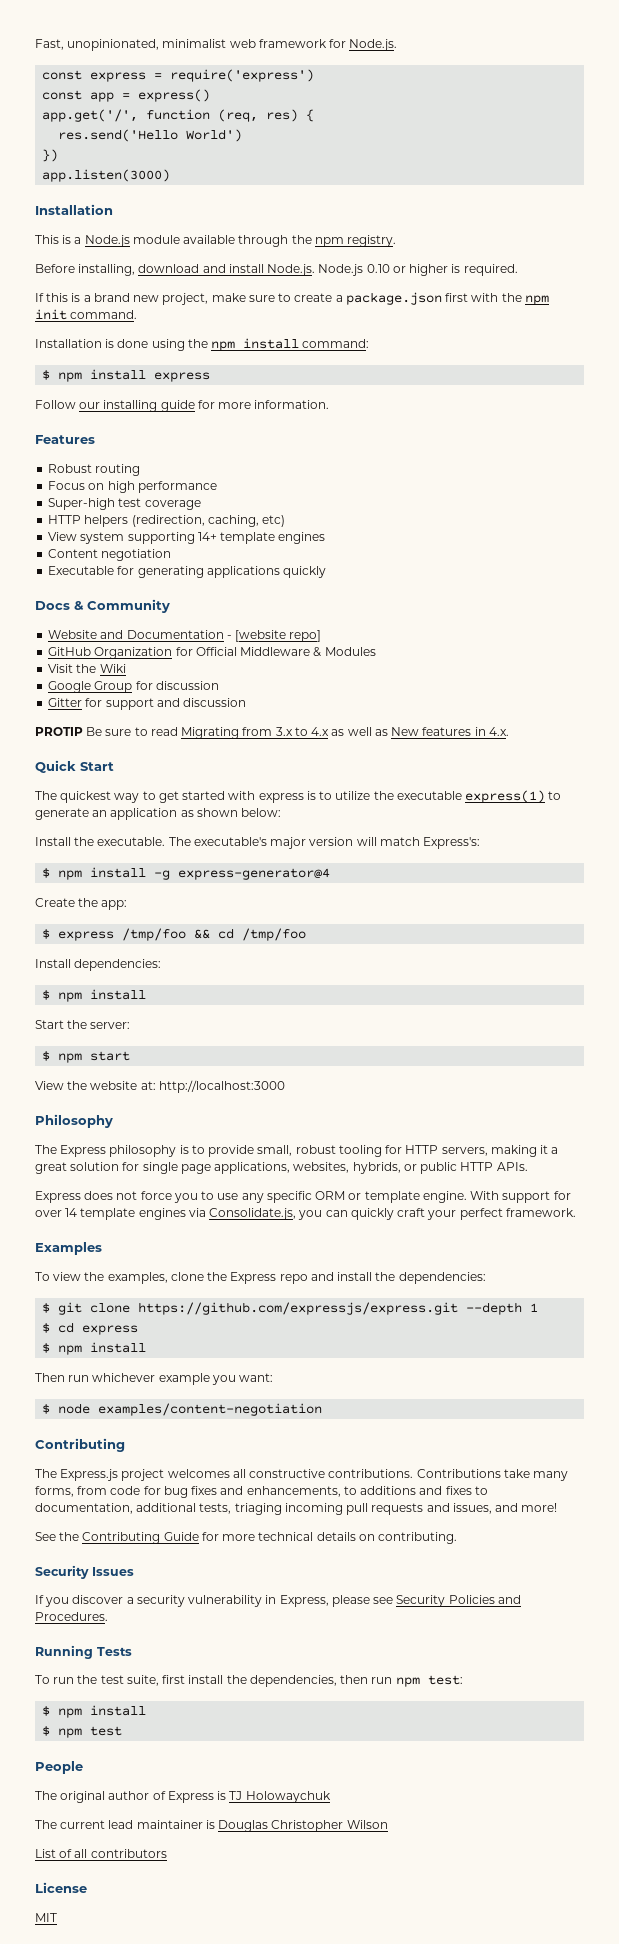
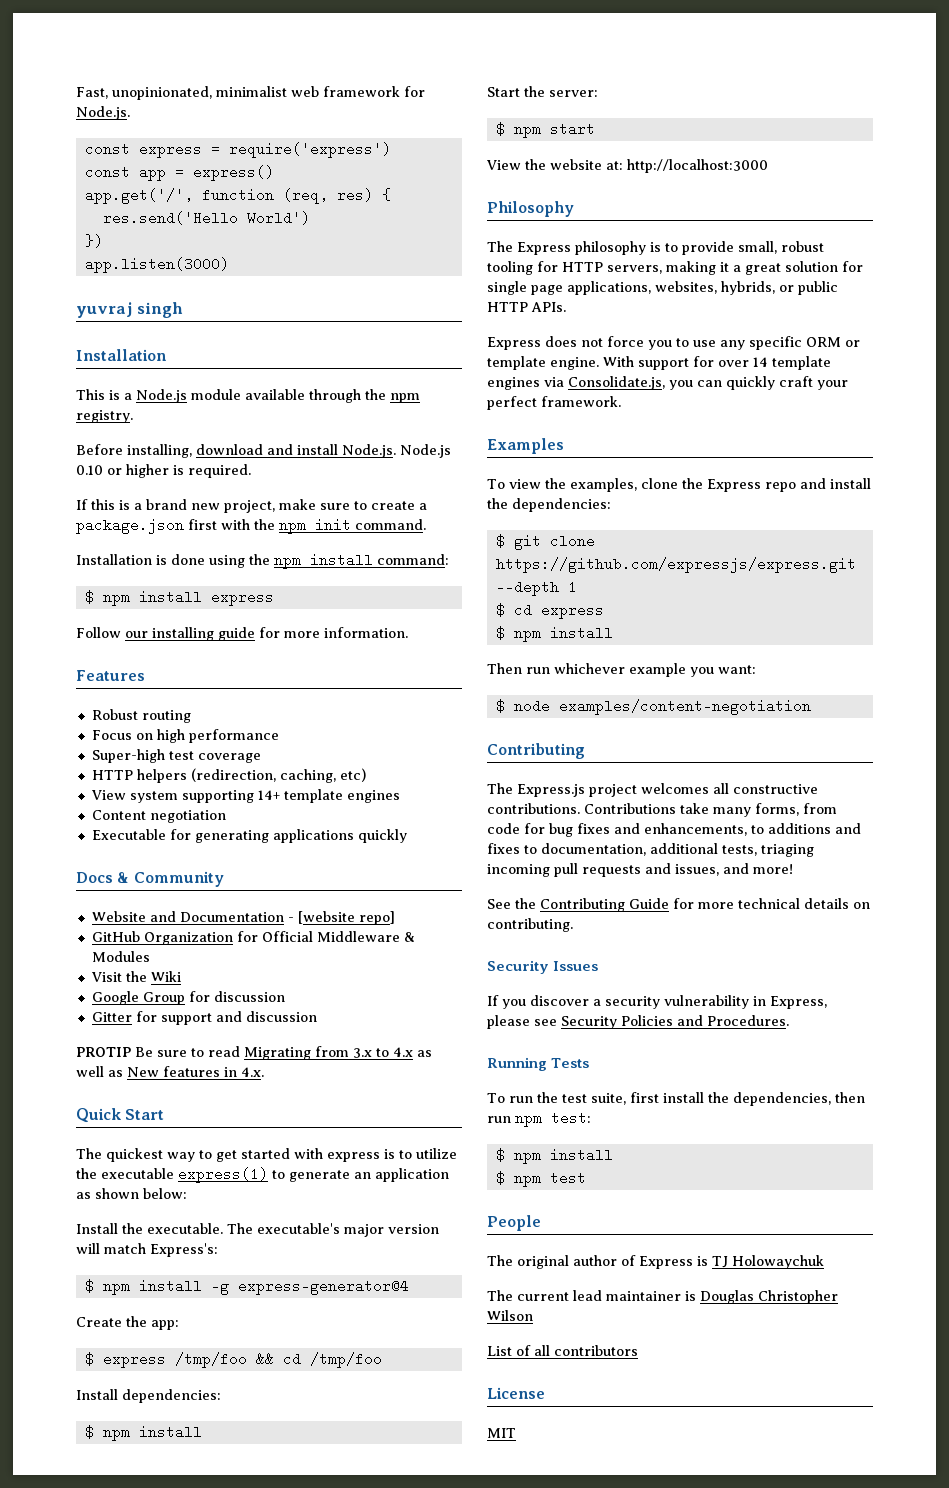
(171, 175) none -> [76,302,183,318] // yuvraj singh

